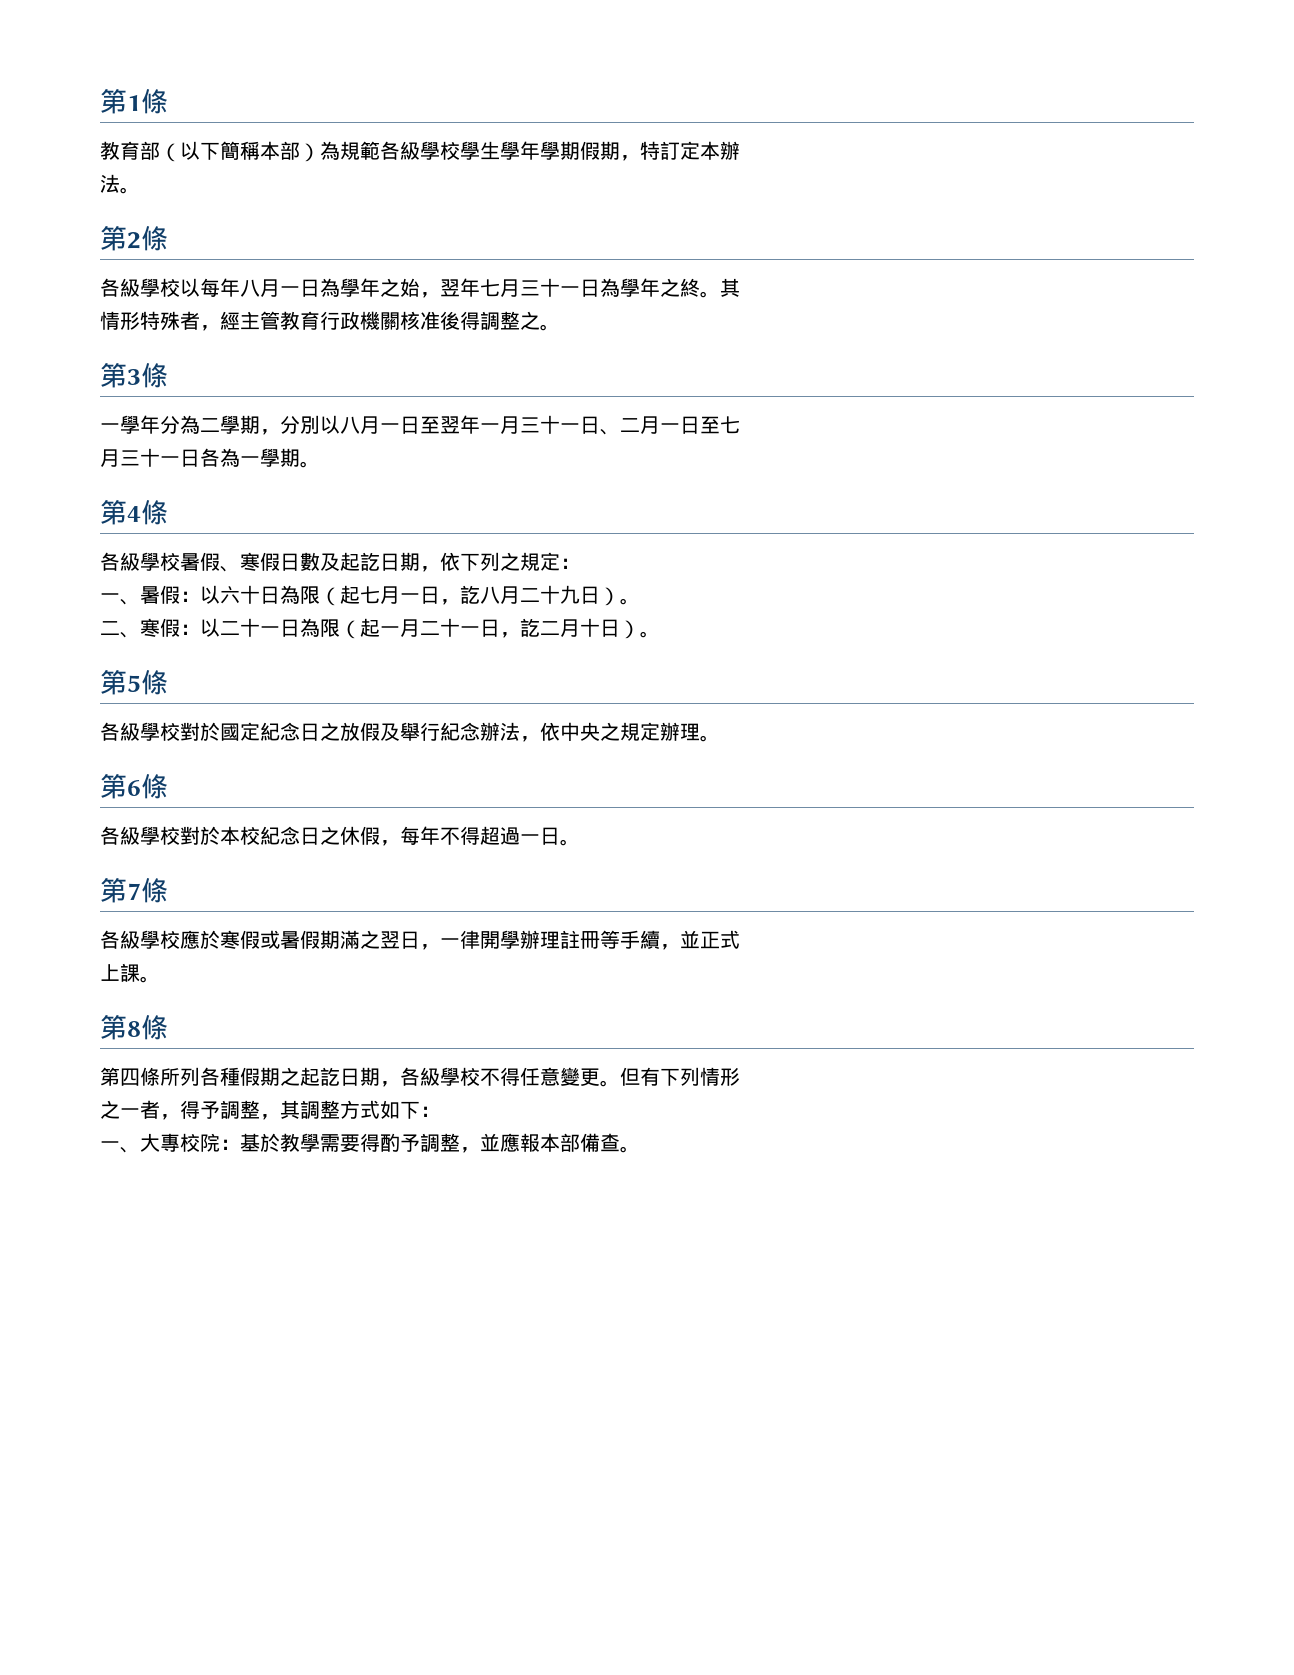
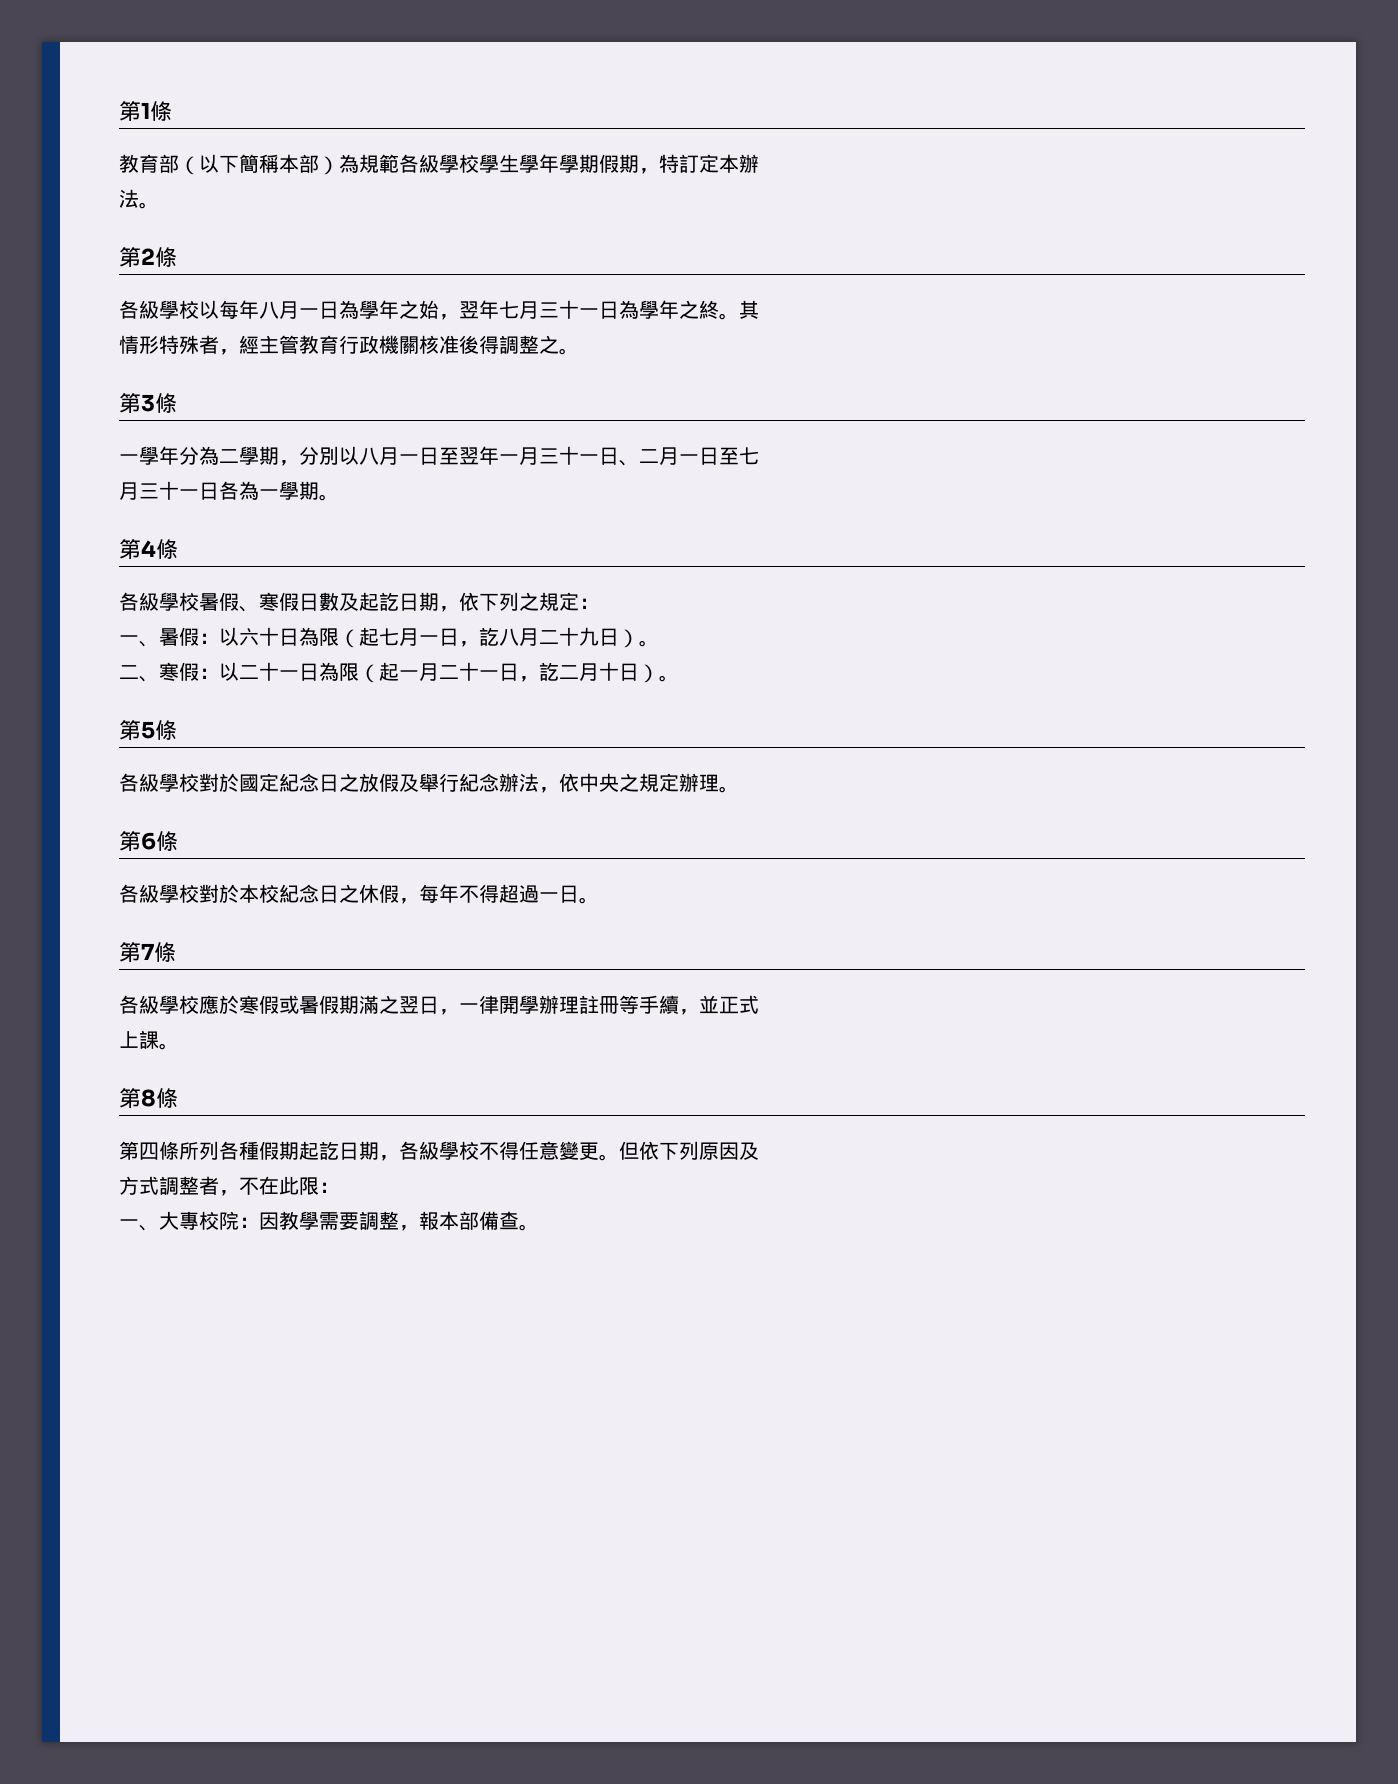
[280,1067,300,1086] 之 -> (299, 1150) none
[640,1067,740,1086] [100,1100,420,1120] 有下列情形 // 之一者，得予調整，其調整方式如下 -> [639,1141,759,1160] [119,1176,319,1196] 依下列原因及 // 方式調整者，不在此限
[240,1133,280,1152] 基於 -> [259,1212,279,1230] 因
[360,1133,520,1153] 得酌予調整，並應 -> [359,1211,419,1231] 調整，

